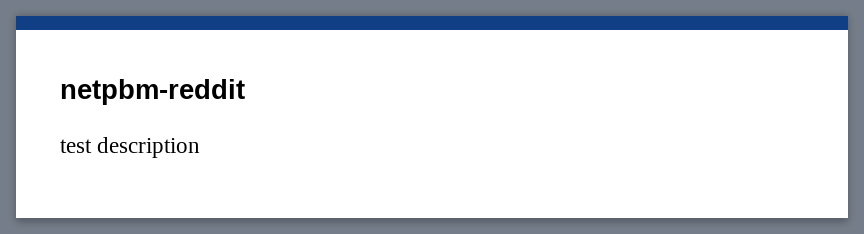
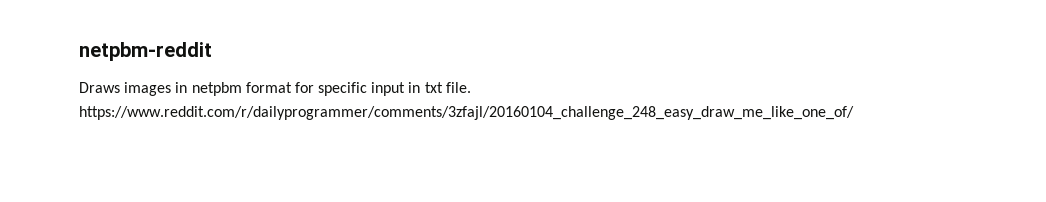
[60,137,201,158] test description -> [79,82,471,96] [79,106,854,120] Draws images in netpbm format for specific input in txt file. https://www.reddit.com/r/dailyprogrammer/comments/3zfajl/20160104_challenge_248_easy_draw_me_like_one_of/

